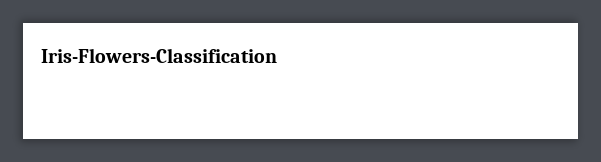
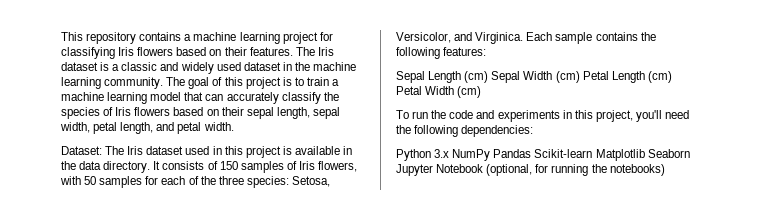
[41,48,277,63] Iris-Flowers-Classification -> [61,32,333,44] [61,47,334,59] [61,62,357,74] [61,77,340,89] [61,92,339,104] [61,107,340,119] [60,122,234,134] [61,146,353,158] [61,161,358,173] [60,176,330,188] [396,32,656,44] [396,47,487,59] [396,71,672,83] [396,86,482,98] [396,110,690,122] [396,125,534,137] [396,149,690,161] [396,164,665,176] This repository contains a machine learning project for classifying Iris flowers based on their features. The Iris dataset is a classic and widely used dataset in the machine learning community. The goal of this project is to train a machine learning model that can accurately classify the species of Iris flowers based on their sepal length, sepal width, petal length, and petal width. // Dataset: The Iris dataset used in this project is available in the data directory. It consists of 150 samples of Iris flowers, with 50 samples for each of the three species: Setosa, Versicolor, and Virginica. Each sample contains the following features: // Sepal Length (cm) Sepal Width (cm) Petal Length (cm) Petal Width (cm) // To run the code and experiments in this project, you'll need the following dependencies: // Python 3.x NumPy Pandas Scikit-learn Matplotlib Seaborn Jupyter Notebook (optional, for running the notebooks)

